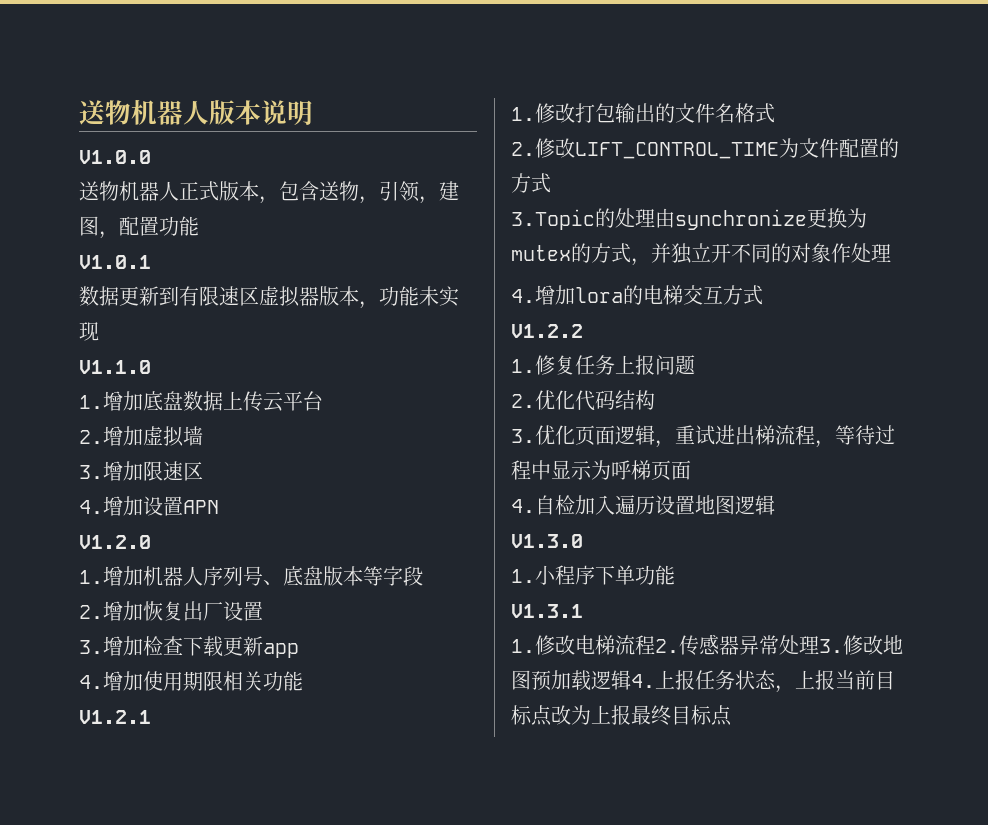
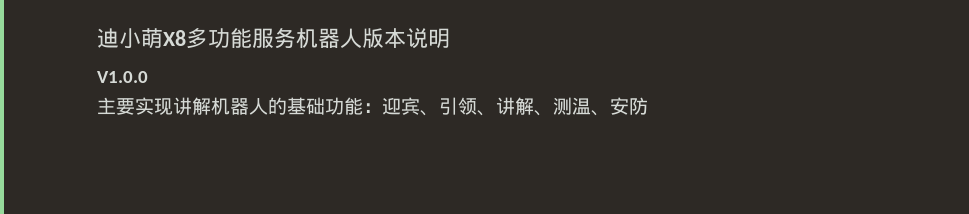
[79,100,131,125] 送物 -> [97,28,296,49] 迪小萌X8多功能服务
[79,181,459,204] [79,216,199,239] [79,255,151,269] [79,286,459,309] [79,322,99,341] [79,360,151,374] [79,391,323,412] [79,426,203,447] [79,461,203,481] [79,496,219,516] [79,535,151,549] [79,566,423,586] [79,601,263,621] [79,636,299,658] [79,671,303,691] [79,710,151,724] [511,103,775,123] [511,138,899,159] [511,173,551,193] [511,208,867,230] [511,243,891,266] [511,285,763,305] [511,324,583,338] [511,355,695,375] [511,390,655,411] [511,425,895,448] [511,460,691,480] [511,495,775,515] [511,534,583,548] [511,565,675,585] [511,604,583,618] [511,634,903,655] [511,670,895,693] [511,705,732,726] 送物机器人正式版本，包含送物，引领，建图，配置功能 // V1.0.1 // 数据更新到有限速区虚拟器版本，功能未实现 // V1.1.0 // 1.增加底盘数据上传云平台 // 2.增加虚拟墙 // 3.增加限速区 // 4.增加设置APN // V1.2.0 // 1.增加机器人序列号、底盘版本等字段 // 2.增加恢复出厂设置 // 3.增加检查下载更新app // 4.增加使用期限相关功能 // V1.2.1 // 1.修改打包输出的文件名格式 // 2.修改LIFT_CONTROL_TIME为文件配置的方式 // 3.Topic的处理由synchronize更换为mutex的方式，并独立开不同的对象作处理 // 4.增加lora的电梯交互方式 // V1.2.2 // 1.修复任务上报问题 // 2.优化代码结构 // 3.优化页面逻辑，重试进出梯流程，等待过程中显示为呼梯页面 // 4.自检加入遍历设置地图逻辑 // V1.3.0 // 1.小程序下单功能 // V1.3.1 // 1.修改电梯流程2.传感器异常处理3.修改地图预加载逻辑4.上报任务状态，上报当前目标点改为上报最终目标点 -> [97,97,648,116] 主要实现讲解机器人的基础功能：迎宾、引领、讲解、测温、安防

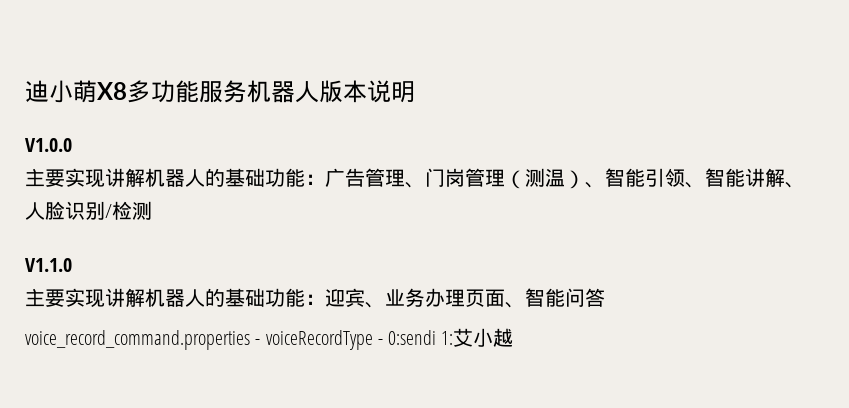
(148, 77) none -> [25,168,805,189] [25,201,152,220] [25,258,72,272] // 主要实现讲解机器人的基础功能：广告管理、门岗管理（测温）、智能引领、智能讲解、人脸识别/检测 // V1.1.0
[439,97,648,116] 引领、讲解、测温、安防 -> [385,288,605,308] [25,328,514,350] 业务办理页面、智能问答 // voice_record_command.properties - voiceRecordType - 0:sendi 1:艾小越

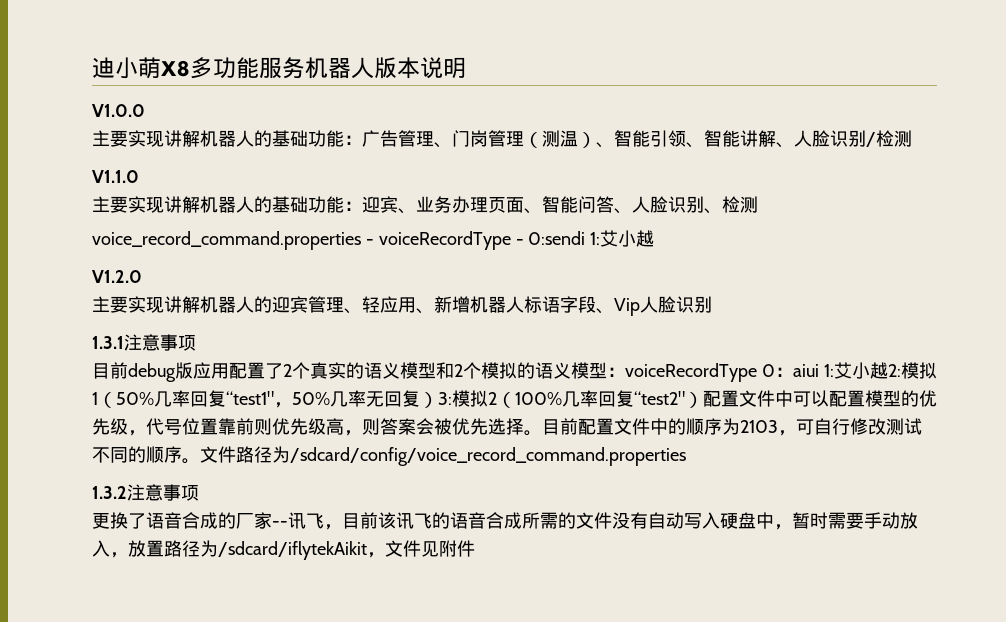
(605, 297) none -> [614,196,758,214] 、人脸识别、检测
(514, 337) none -> [92,270,142,283] [92,296,712,316] [92,334,196,351] [92,362,937,382] [92,390,937,408] [92,418,922,436] [92,446,686,466] [92,484,199,501] [92,512,918,530] [92,540,475,560] // V1.2.0 // 主要实现讲解机器人的迎宾管理、轻应用、新增机器人标语字段、Vip人脸识别 // 1.3.1注意事项 // 目前debug版应用配置了2个真实的语义模型和2个模拟的语义模型：voiceRecordType 0：aiui 1:艾小越2:模拟1（50%几率回复“test1"，50%几率无回复）3:模拟2（100%几率回复“test2"）配置文件中可以配置模型的优先级，代号位置靠前则优先级高，则答案会被优先选择。目前配置文件中的顺序为2103，可自行修改测试不同的顺序。文件路径为/sdcard/config/voice_record_command.properties // 1.3.2注意事项 // 更换了语音合成的厂家--讯飞，目前该讯飞的语音合成所需的文件没有自动写入硬盘中，暂时需要手动放入，放置路径为/sdcard/iflytekAikit，文件见附件

